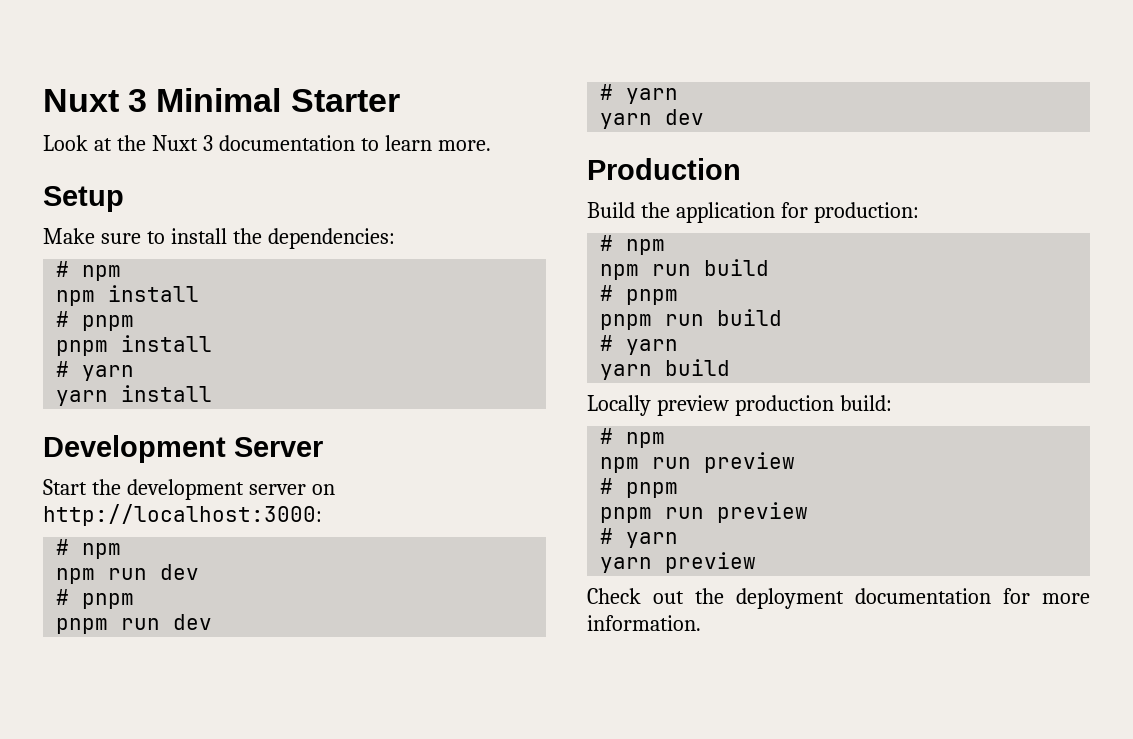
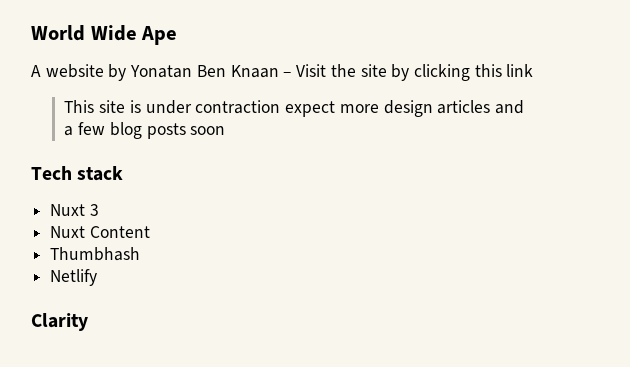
[43,88,400,112] [43,135,491,151] [43,186,124,212] [43,228,395,249] [56,261,122,281] [56,285,200,306] [56,311,135,331] [56,335,213,356] [56,361,135,381] [56,385,213,406] [43,435,323,463] [43,479,335,500] [43,504,322,526] [56,539,122,559] [56,564,200,584] [56,589,135,609] [56,614,213,634] [600,84,679,104] [600,109,705,129] [587,158,741,180] [587,202,919,223] [600,235,666,255] [600,259,770,280] [600,285,679,305] [600,309,783,330] [600,335,679,355] [600,359,731,380] [587,395,892,416] [600,428,666,448] [600,452,796,473] [600,478,679,498] [600,502,809,523] [600,528,679,548] [600,552,757,573] [587,588,1090,609] [587,615,701,631] Nuxt 3 Minimal Starter // Look at the Nuxt 3 documentation to learn more. // Setup // Make sure to install the dependencies: // # npm // npm install // # pnpm // pnpm install // # yarn // yarn install // Development Server // Start the development server on http://localhost:3000: // # npm // npm run dev // # pnpm // pnpm run dev // # yarn // yarn dev // Production // Build the application for production: // # npm // npm run build // # pnpm // pnpm run build // # yarn // yarn build // Locally preview production build: // # npm // npm run preview // # pnpm // pnpm run preview // # yarn // yarn preview // Check out the deployment documentation for more information. -> [31,25,178,45] [31,64,534,81] [64,100,525,117] [64,122,226,139] [31,166,124,181] [50,204,99,216] [50,226,150,238] [50,247,141,261] [50,269,98,286] [31,313,88,331] World Wide Ape // A website by Yonatan Ben Knaan – Visit the site by clicking this link // This site is under contraction expect more design articles and a few blog posts soon // Tech stack // Nuxt 3 // Nuxt Content // Thumbhash // Netlify // Clarity

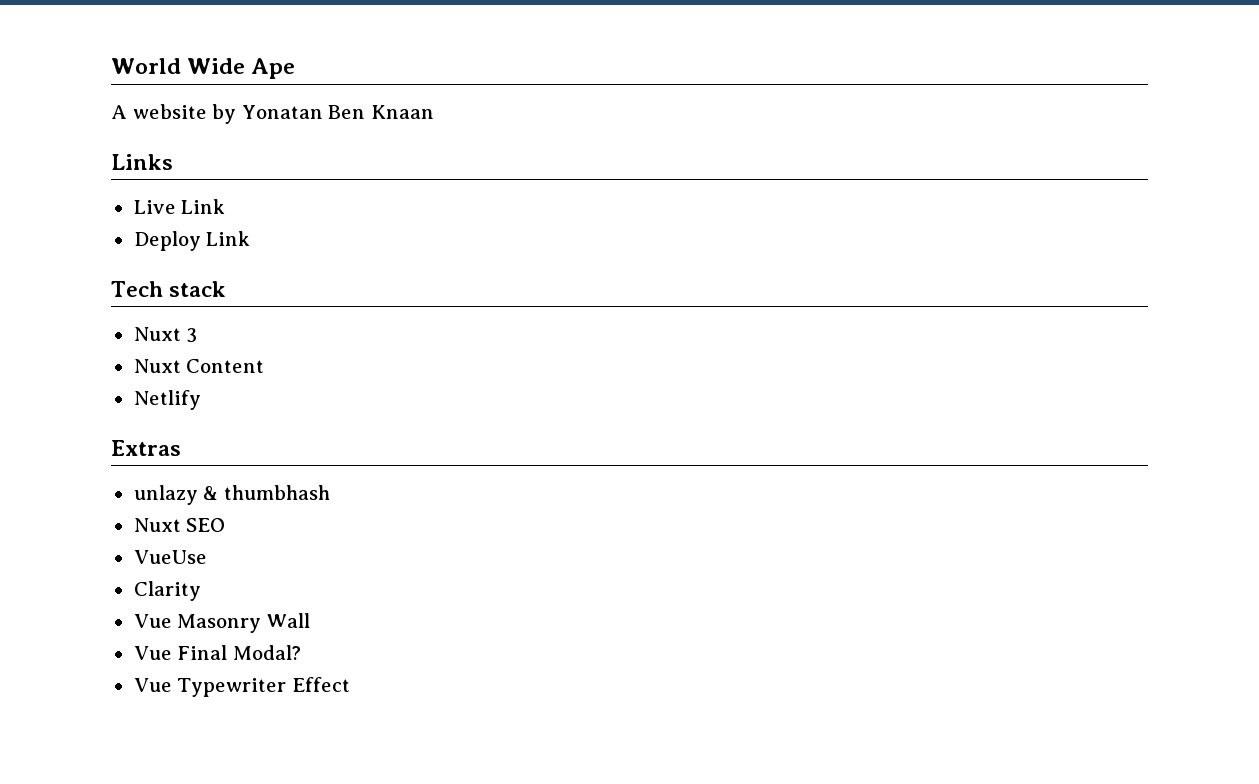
[283,64,534,81] [64,100,525,117] [64,122,226,139] – Visit the site by clicking this link // This site is under contraction expect more design articles and a few blog posts soon -> [111,154,173,170] [133,199,226,214] [133,231,251,251] // Links // Live Link // Deploy Link
[50,247,141,261] // Thumbhash -> (265, 366) none
[31,313,88,331] Clarity -> [111,440,181,456] [133,485,330,505] [133,518,226,532] [133,550,207,564] [133,581,201,601] [133,613,310,633] [133,645,301,660] [133,677,350,697] Extras // unlazy & thumbhash // Nuxt SEO // VueUse // Clarity // Vue Masonry Wall // Vue Final Modal? // Vue Typewriter Effect

